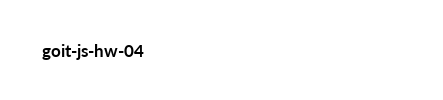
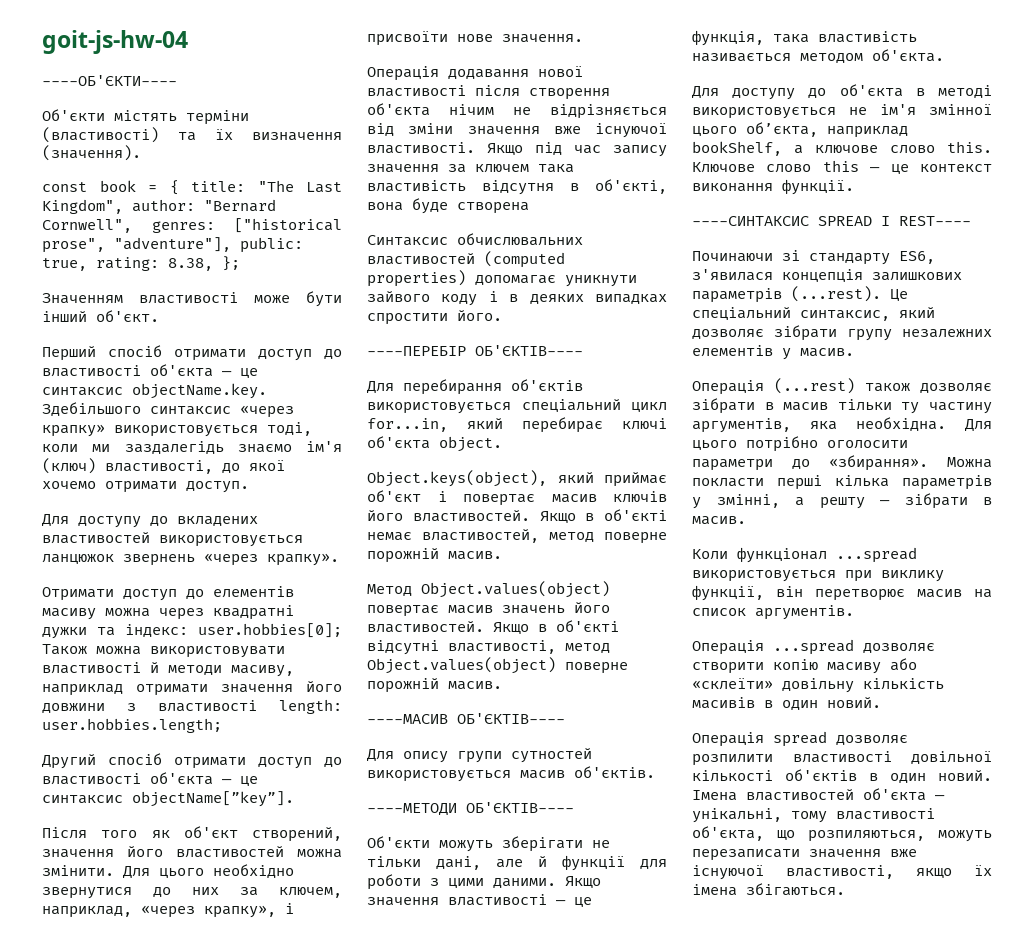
(144, 52) none -> [42,75,177,86] [42,109,249,125] [42,127,342,143] [42,145,141,161] [42,180,342,195] [42,199,276,214] [42,218,342,233] [42,237,303,253] [42,256,240,271] [42,291,342,307] [42,310,159,322] [42,345,342,361] [42,364,258,378] [42,383,267,399] [42,402,294,418] [42,422,312,437] [42,441,342,454] [42,458,285,474] [42,481,249,493] [42,514,258,528] [42,532,303,547] [42,553,339,566] [42,586,294,601] [42,605,294,620] [42,623,342,639] [42,644,285,658] [42,662,294,677] [42,681,342,696] [42,699,342,714] [42,718,222,733] [42,753,342,769] [42,772,258,786] [42,791,294,807] [42,826,342,842] [42,846,342,858] [42,864,294,878] [42,887,342,899] [42,903,294,918] [367,31,583,46] [367,66,583,81] [367,85,610,100] [367,103,667,119] [367,123,667,138] [367,142,667,157] [367,164,574,173] [367,179,667,195] [367,198,529,214] [367,233,583,246] [367,251,565,268] [367,270,637,287] [367,291,667,306] [367,310,502,325] [367,345,583,356] [367,379,583,395] [367,399,667,414] [367,417,667,433] [367,436,502,452] [367,470,667,487] [367,490,667,506] [367,509,667,523] [367,529,667,544] [367,548,502,563] [367,581,610,598] [367,602,610,617] [367,620,619,634] [367,640,610,655] [367,657,628,674] [367,678,502,693] [367,713,565,724] [367,748,592,763] [367,766,655,782] [367,802,574,815] [367,836,610,852] [367,855,667,871] [367,874,601,890] [367,894,592,907] [692,30,917,46] [692,49,944,63] [692,84,992,100] [692,104,992,119] [692,122,908,138] [692,141,992,156] [692,160,992,174] [692,179,854,195] [692,216,971,226] [692,250,935,265] [692,269,962,282] [692,286,908,303] [692,307,935,321] [692,325,992,341] [692,345,854,360] [692,378,992,395] [692,398,992,414] [692,417,992,433] [692,436,908,452] [692,455,992,471] [692,475,992,490] [692,493,992,509] [692,516,746,525] [692,547,917,563] [692,570,944,582] [692,585,992,601] [692,605,854,620] [692,639,935,655] [692,658,917,674] [692,678,944,693] [692,697,881,710] [692,731,908,747] [692,751,992,766] [692,769,992,783] [692,788,945,801] [692,808,935,823] [692,826,992,842] [692,849,917,861] [692,865,992,880] [692,883,845,896] // ----ОБ'ЄКТИ---- // Об'єкти містять терміни (властивості) та їх визначення (значення). // const book = { title: "The Last Kingdom", author: "Bernard Cornwell", genres: ["historical prose", "adventure"], public: true, rating: 8.38, }; // Значенням властивості може бути інший об'єкт. // Перший спосіб отримати доступ до властивості об'єкта — це синтаксис objectName.key. Здебільшого синтаксис «через крапку» використовується тоді, коли ми заздалегідь знаємо ім'я (ключ) властивості, до якої хочемо отримати доступ. // Для доступу до вкладених властивостей використовується ланцюжок звернень «через крапку». // Отримати доступ до елементів масиву можна через квадратні дужки та індекс: user.hobbies[0]; Також можна використовувати властивості й методи масиву, наприклад отримати значення його довжини з властивості length: user.hobbies.length; // Другий спосіб отримати доступ до властивості об'єкта — це синтаксис objectName[”key”]. // Після того як об'єкт створений, значення його властивостей можна змінити. Для цього необхідно звернутися до них за ключем, наприклад, «через крапку», і присвоїти нове значення. // Операція додавання нової властивості після створення об'єкта нічим не відрізняється від зміни значення вже існуючої властивості. Якщо під час запису значення за ключем така властивість відсутня в об'єкті, вона буде створена // Синтаксис обчислювальних властивостей (computed properties) допомагає уникнути зайвого коду і в деяких випадках спростити його. // ----ПЕРЕБІР ОБ'ЄКТІВ---- // Для перебирання об'єктів використовується спеціальний цикл for...in, який перебирає ключі об'єкта object. // Object.keys(object), який приймає об'єкт і повертає масив ключів його властивостей. Якщо в об'єкті немає властивостей, метод поверне порожній масив. // Метод Object.values(object) повертає масив значень його властивостей. Якщо в об'єкті відсутні властивості, метод Object.values(object) поверне порожній масив. // ----МАСИВ ОБ'ЄКТІВ---- // Для опису групи сутностей використовується масив об'єктів. // ----МЕТОДИ ОБ'ЄКТІВ---- // Об'єкти можуть зберігати не тільки дані, але й функції для роботи з цими даними. Якщо значення властивості — це функція, така властивість називається методом об'єкта. // Для доступу до об'єкта в методі використовується не ім'я змінної цього об’єкта, наприклад bookShelf, а ключове слово this. Ключове слово this — це контекст виконання функції. // ----СИНТАКСИС SPREAD I REST---- // Починаючи зі стандарту ES6, з'явилася концепція залишкових параметрів (...rest). Це спеціальний синтаксис, який дозволяє зібрати групу незалежних елементів у масив. // Операція (...rest) також дозволяє зібрати в масив тільки ту частину аргументів, яка необхідна. Для цього потрібно оголосити параметри до «збирання». Можна покласти перші кілька параметрів у змінні, а решту — зібрати в масив. // Коли функціонал ...spread використовується при виклику функції, він перетворює масив на список аргументів. // Операція ...spread дозволяє створити копію масиву або «склеїти» довільну кількість масивів в один новий. // Операція spread дозволяє розпилити властивості довільної кількості об'єктів в один новий. Імена властивостей об'єкта — унікальні, тому властивості об'єкта, що розпиляються, можуть перезаписати значення вже існуючої властивості, якщо їх імена збігаються.

